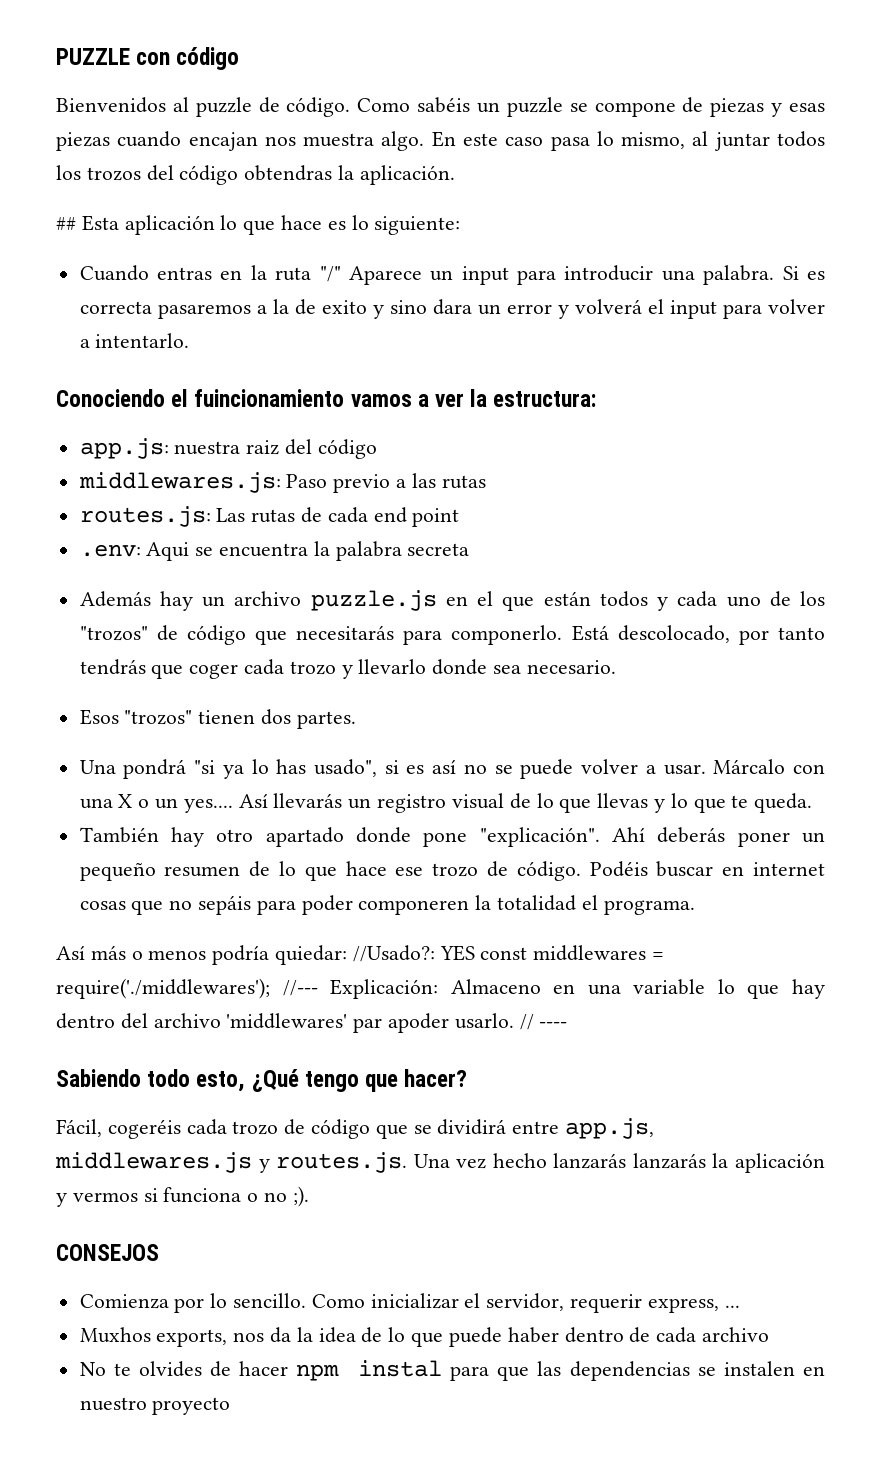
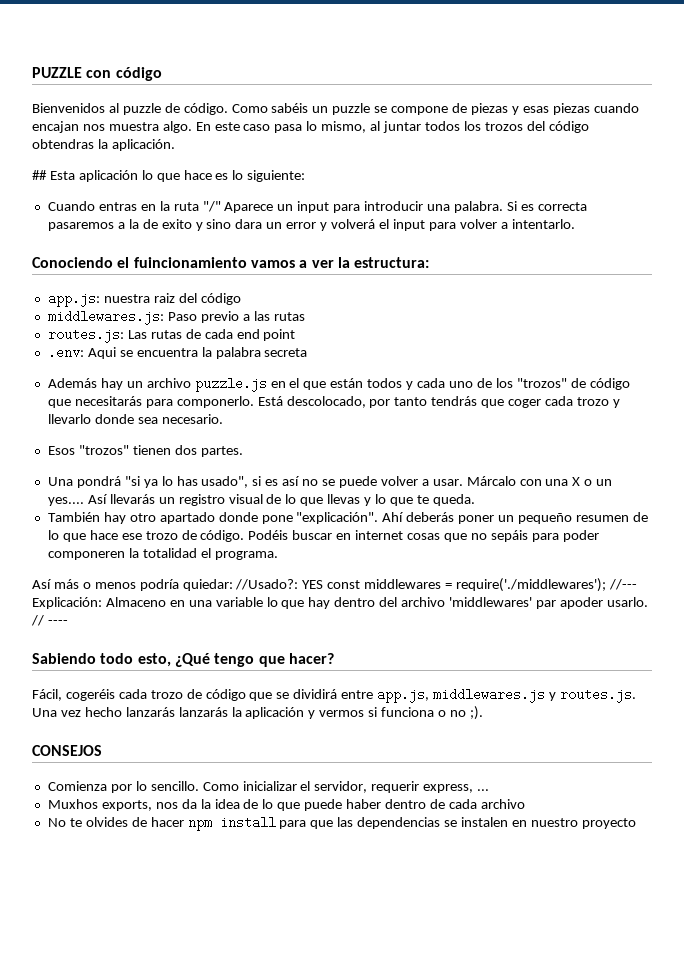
[358,1360,443,1377] instal -> [219,816,276,829] install

